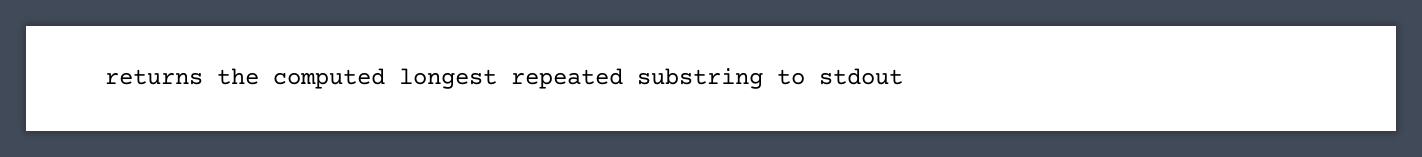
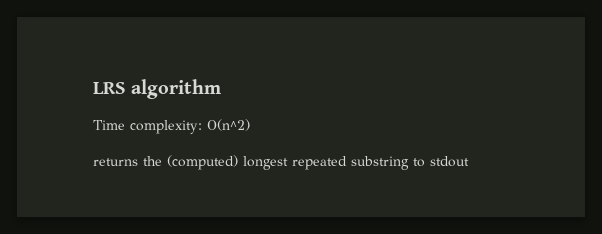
(105, 77) none -> [93,79,222,99] [93,119,250,134] LRS algorithm // Time complexity: O(n^2) //
[273,68,385,89] computed -> [167,155,238,170] (computed)

